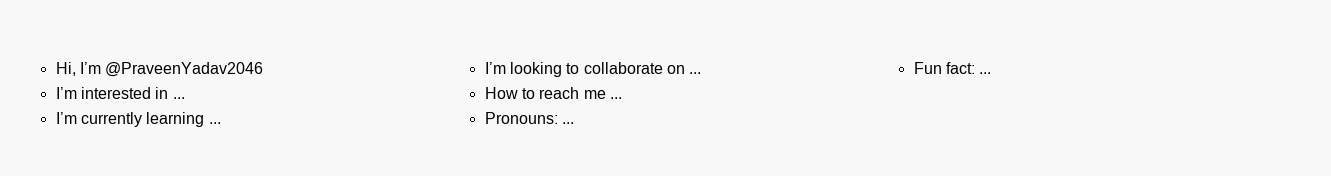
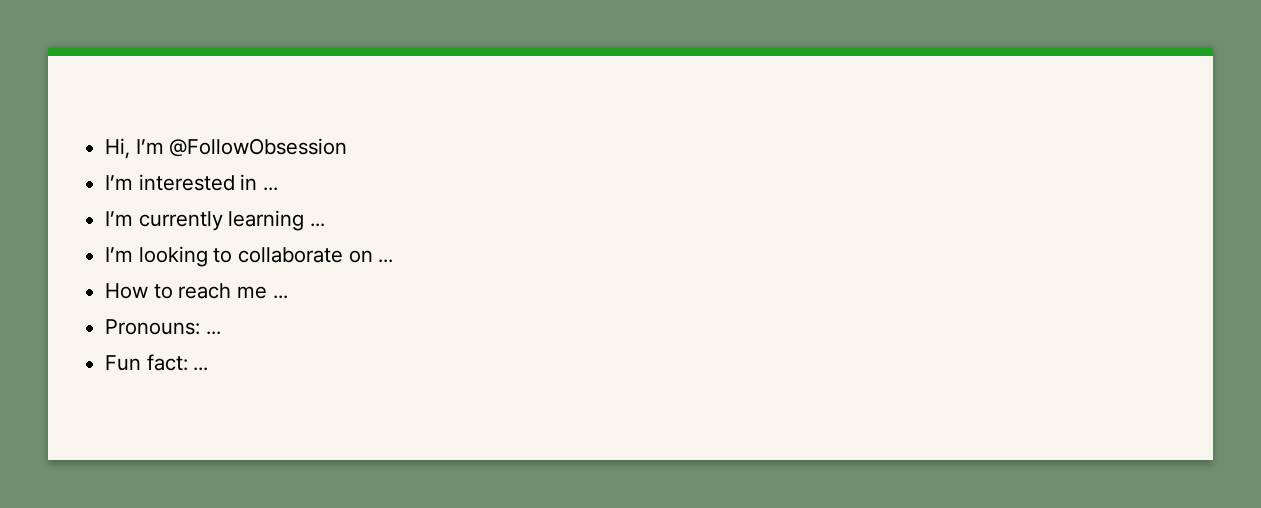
[105,62,264,77] @PraveenYadav2046 -> [169,138,348,157] @FollowObsession

